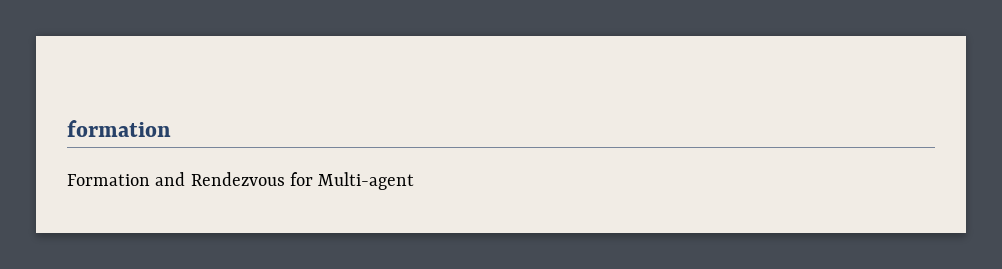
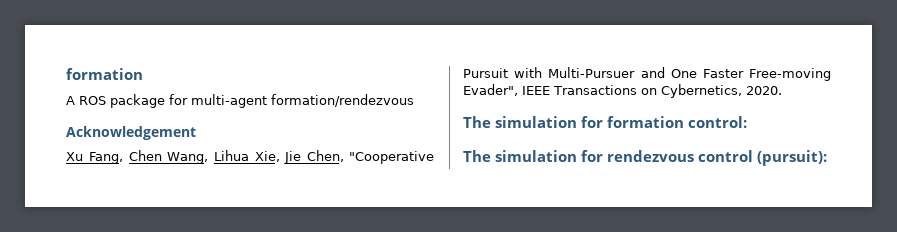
[67,172,415,190] Formation and Rendezvous for Multi-agent -> [66,94,414,108] [66,126,196,140] [66,150,434,164] [463,67,831,81] [463,84,782,98] [463,116,748,128] [463,150,828,166] A ROS package for multi-agent formation/rendezvous // Acknowledgement // Xu Fang, Chen Wang, Lihua Xie, Jie Chen, "Cooperative Pursuit with Multi-Pursuer and One Faster Free-moving Evader", IEEE Transactions on Cybernetics, 2020. // The simulation for formation control: // The simulation for rendezvous control (pursuit):

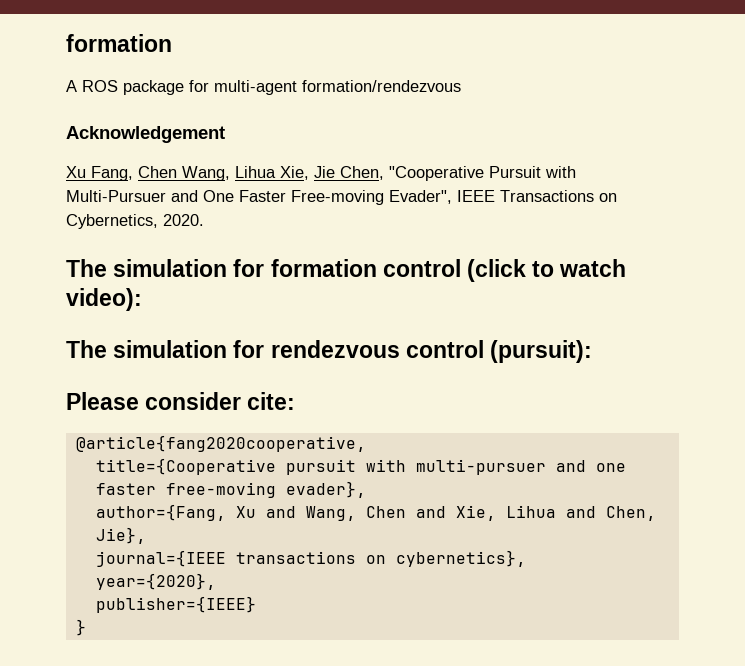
[688,116,748,128] control: -> [382,259,627,282] [66,288,142,311] control (click to watch video):
(828, 158) none -> [66,392,296,410] [75,435,366,452] [95,458,626,475] [95,481,366,498] [95,504,656,521] [95,527,146,544] [95,550,526,567] [95,573,216,590] [95,596,256,613] [75,619,86,636] // Please consider cite: // @article{fang2020cooperative, // title={Cooperative pursuit with multi-pursuer and one faster free-moving evader}, // author={Fang, Xu and Wang, Chen and Xie, Lihua and Chen, Jie}, // journal={IEEE transactions on cybernetics}, // year={2020}, // publisher={IEEE} // }

